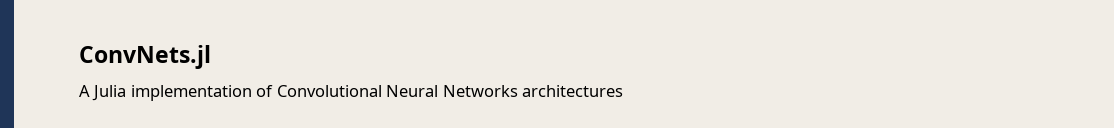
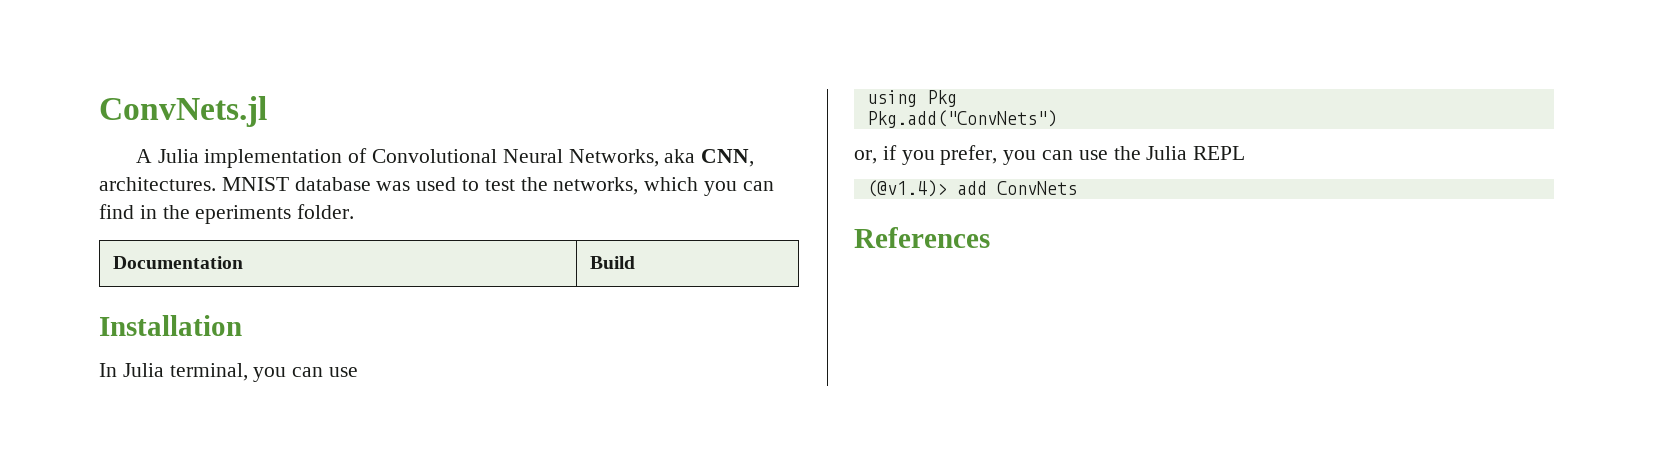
[442,85,624,97] Networks architectures -> [568,149,755,167] [99,177,774,196] [99,204,355,224] [112,256,243,269] [589,256,635,269] [99,315,242,336] [99,363,359,382] [866,90,957,107] [866,110,1057,128] [854,145,1246,165] [866,180,1077,197] [854,227,990,248] Networks, aka CNN, architectures. MNIST database was used to test the networks, which you can find in the eperiments folder. // Documentation | Build // Installation // In Julia terminal, you can use // using Pkg // Pkg.add("ConvNets") // or, if you prefer, you can use the Julia REPL // (@v1.4)> add ConvNets // References

